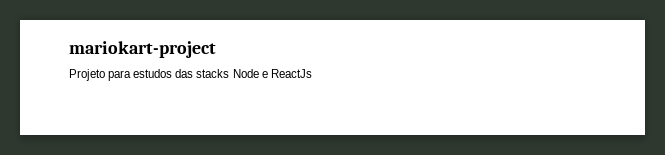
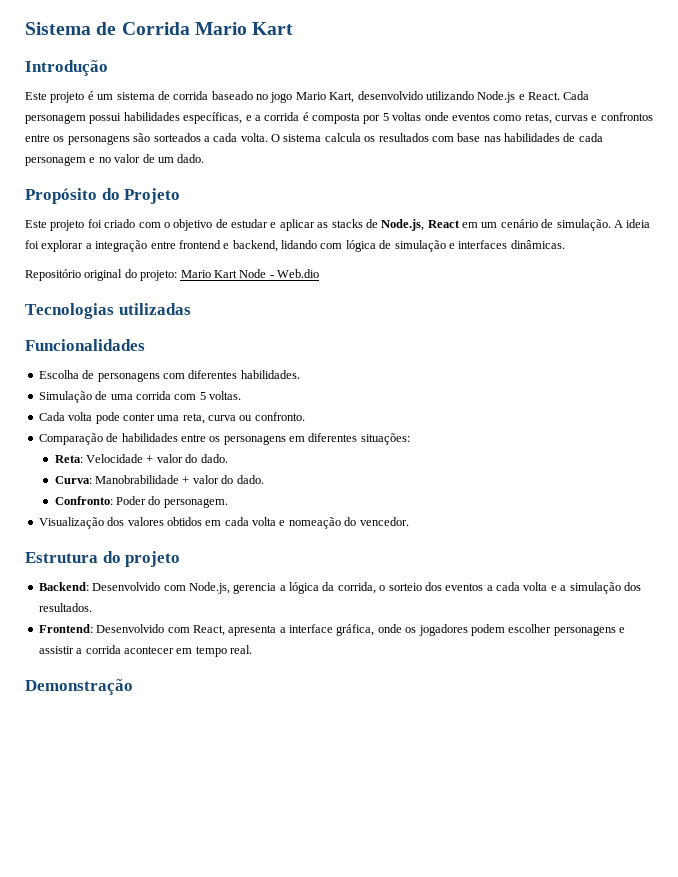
[69,41,216,58] [69,69,312,81] mariokart-project // Projeto para estudos das stacks Node e ReactJs -> [25,22,294,35] [25,60,108,76] [25,91,590,103] [25,112,653,124] [25,133,603,145] [25,154,205,166] [25,188,181,204] [25,219,651,231] [25,240,565,252] [25,269,319,281] [25,303,191,319] [25,339,145,351] [38,370,300,382] [38,391,241,403] [38,412,305,424] [38,433,410,445] [54,454,228,463] [54,475,264,484] [54,496,228,508] [38,517,409,529] [25,551,181,567] [38,582,641,594] [38,603,92,612] [38,624,625,636] [38,645,252,657] [25,679,133,695] Sistema de Corrida Mario Kart // Introdução // Este projeto é um sistema de corrida baseado no jogo Mario Kart, desenvolvido utilizando Node.js e React. Cada personagem possui habilidades específicas, e a corrida é composta por 5 voltas onde eventos como retas, curvas e confrontos entre os personagens são sorteados a cada volta. O sistema calcula os resultados com base nas habilidades de cada personagem e no valor de um dado. // Propósito do Projeto // Este projeto foi criado com o objetivo de estudar e aplicar as stacks de Node.js, React em um cenário de simulação. A ideia foi explorar a integração entre frontend e backend, lidando com lógica de simulação e interfaces dinâmicas. // Repositório original do projeto: Mario Kart Node - Web.dio // Tecnologias utilizadas // Funcionalidades // Escolha de personagens com diferentes habilidades. // Simulação de uma corrida com 5 voltas. // Cada volta pode conter uma reta, curva ou confronto. // Comparação de habilidades entre os personagens em diferentes situações: // Reta: Velocidade + valor do dado. // Curva: Manobrabilidade + valor do dado. // Confronto: Poder do personagem. // Visualização dos valores obtidos em cada volta e nomeação do vencedor. // Estrutura do projeto // Backend: Desenvolvido com Node.js, gerencia a lógica da corrida, o sorteio dos eventos a cada volta e a simulação dos resultados. // Frontend: Desenvolvido com React, apresenta a interface gráfica, onde os jogadores podem escolher personagens e assistir a corrida acontecer em tempo real. // Demonstração

